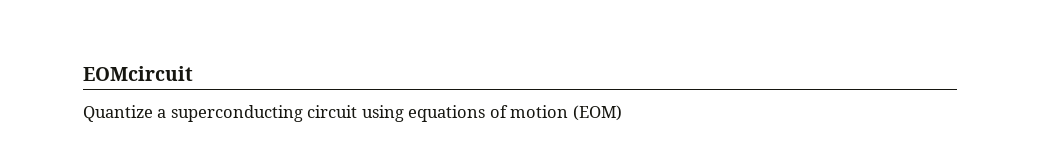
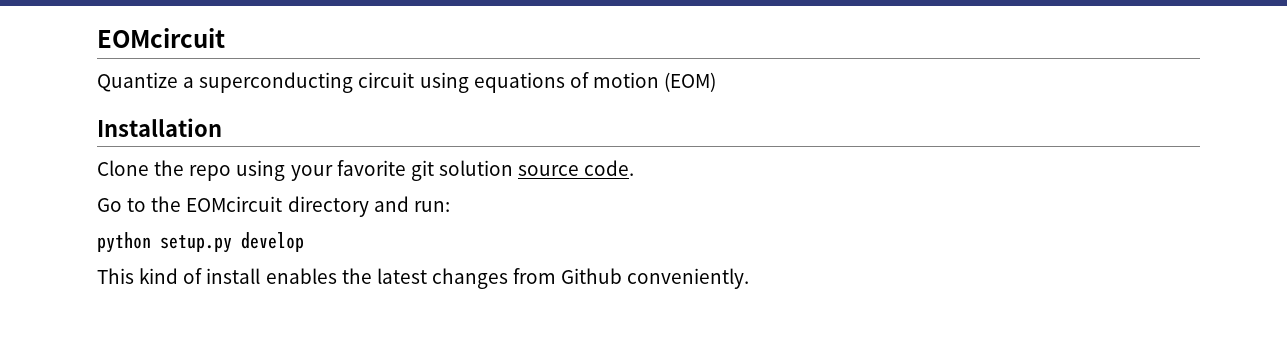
(622, 113) none -> [97,118,222,137] [97,160,635,181] [97,196,450,217] [97,232,304,253] [97,268,750,289] // Installation // Clone the repo using your favorite git solution source code. // Go to the EOMcircuit directory and run: // python setup.py develop // This kind of install enables the latest changes from Github conveniently.

